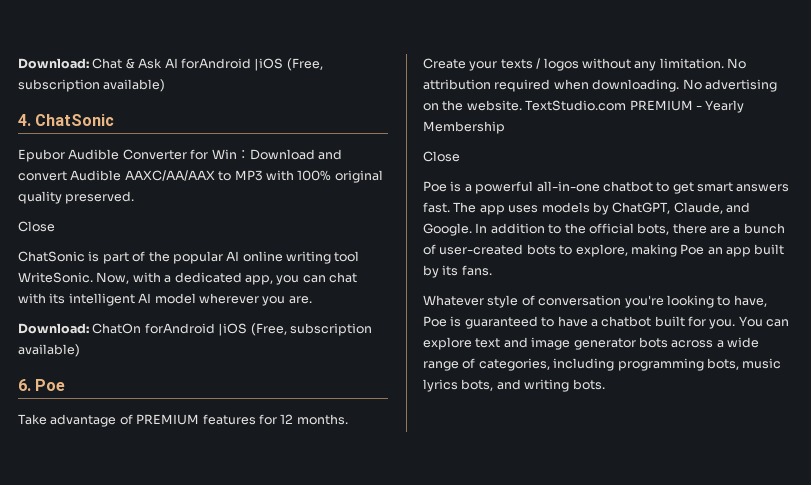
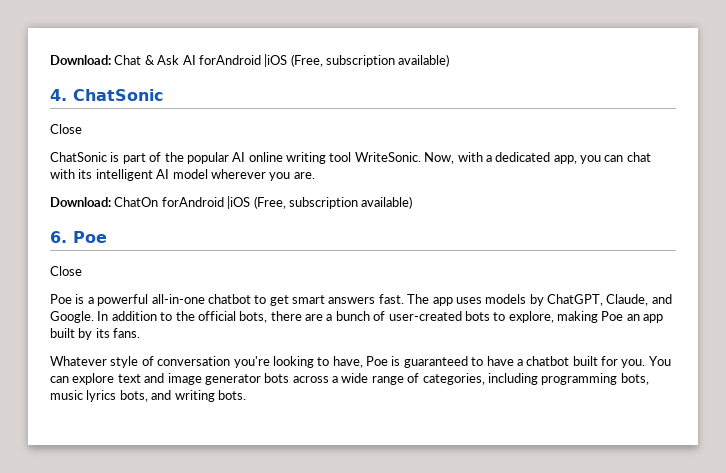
[18,149,342,162] [18,170,383,183] [18,191,135,204] // Epubor Audible Converter for Win：Download and convert Audible AAXC/AA/AAX to MP3 with 100% original quality preserved. -> (163, 95) none
[18,414,348,427] [423,58,746,71] [423,79,777,92] [423,100,745,113] [423,121,505,134] // Take advantage of PREMIUM features for 12 months. Create your texts / logos without any limitation. No attribution required when downloading. No advertising on the website. TextStudio.com PREMIUM - Yearly Membership -> (107, 237) none

